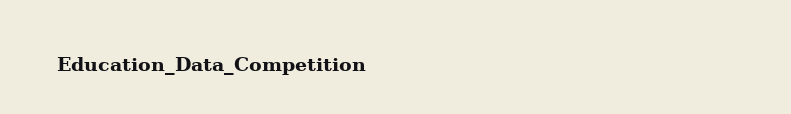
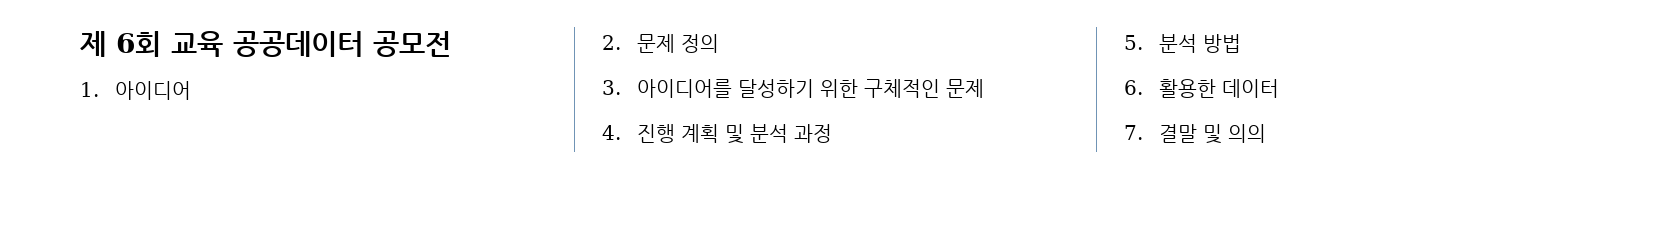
[57,57,366,75] Education_Data_Competition -> [80,31,451,57] [80,81,191,100] [602,34,719,53] [602,79,984,98] [602,124,832,144] [1124,34,1241,53] [1124,79,1279,98] [1124,124,1266,144] 제 6회 교육 공공데이터 공모전 // 1. 아이디어 // 2. 문제 정의 // 3. 아이디어를 달성하기 위한 구체적인 문제 // 4. 진행 계획 및 분석 과정 // 5. 분석 방법 // 6. 활용한 데이터 // 7. 결말 및 의의

